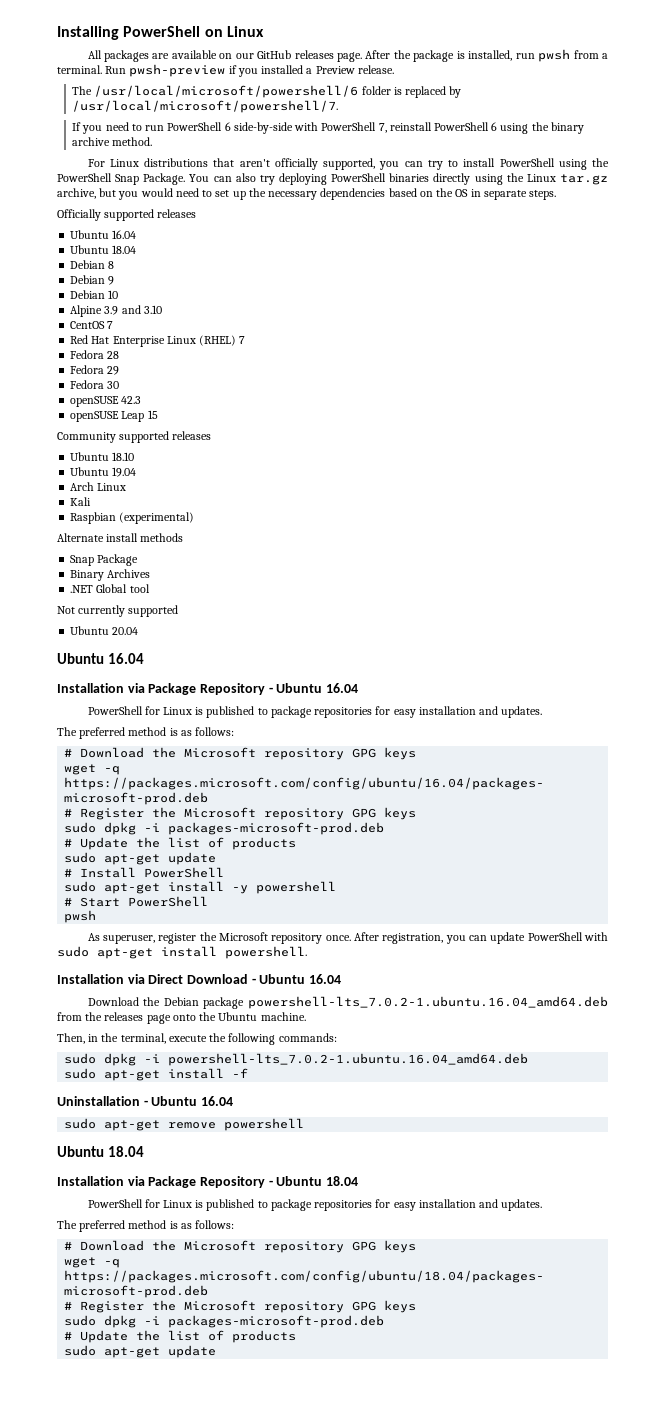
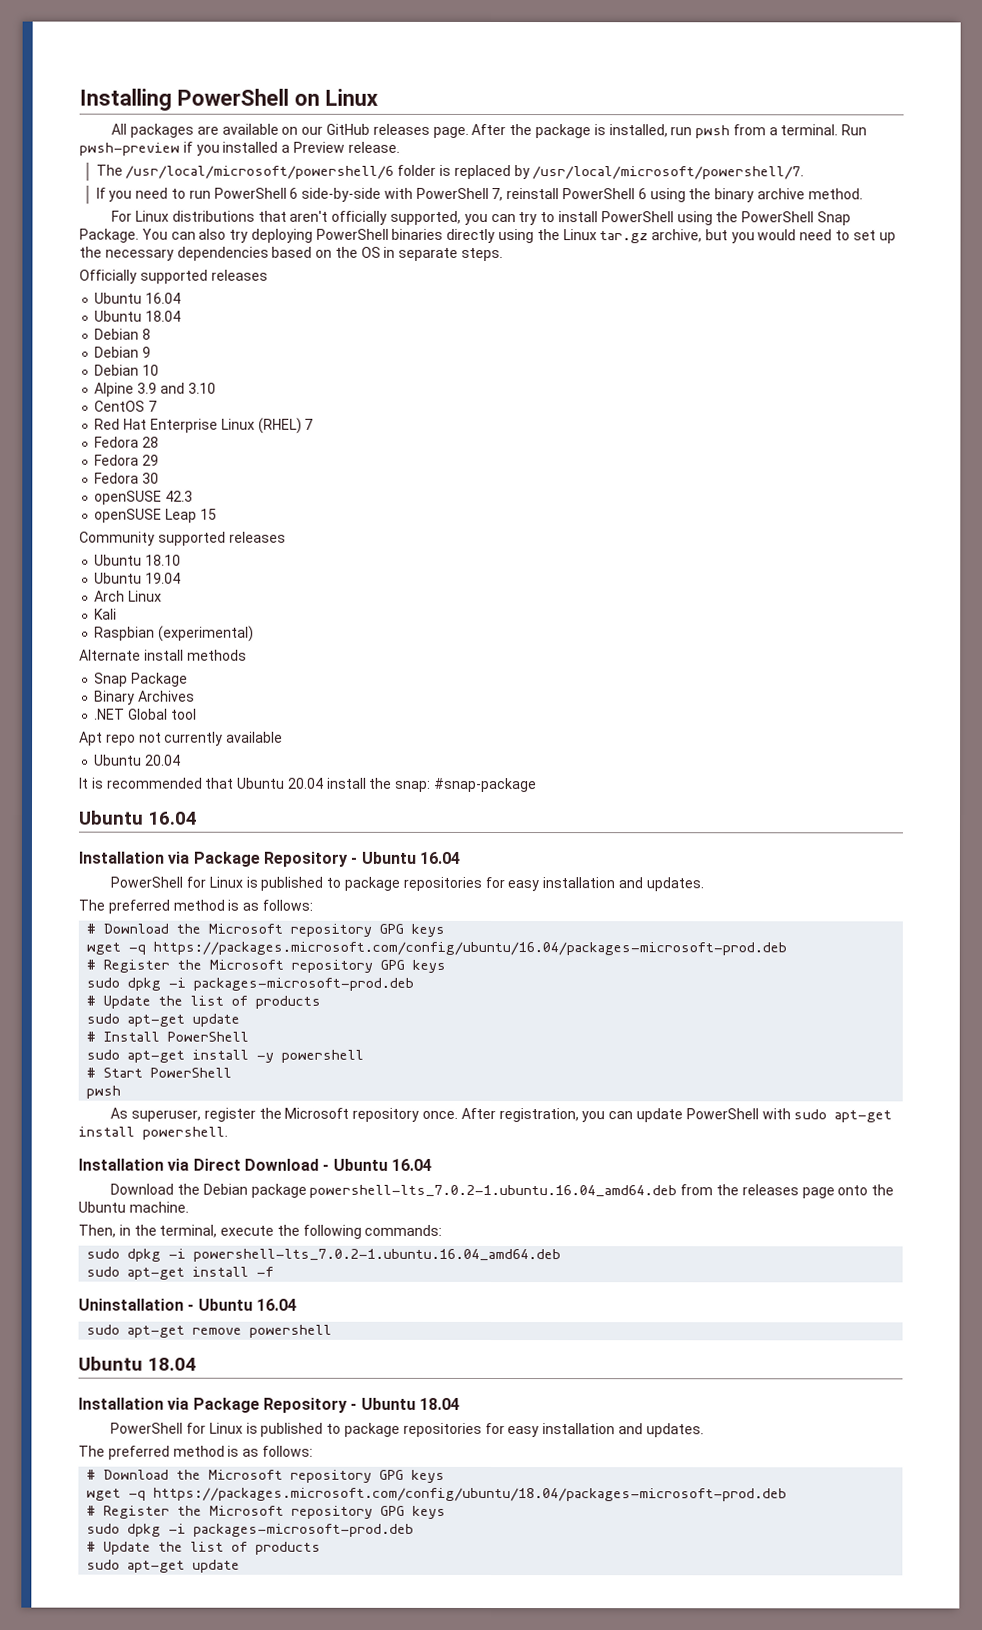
[57,605,179,617] [70,626,139,635] Not currently supported // Ubuntu 20.04 -> [79,731,284,746] [94,754,182,766] [79,777,538,793] Apt repo not currently available // Ubuntu 20.04 // It is recommended that Ubuntu 20.04 install the snap: #snap-package

